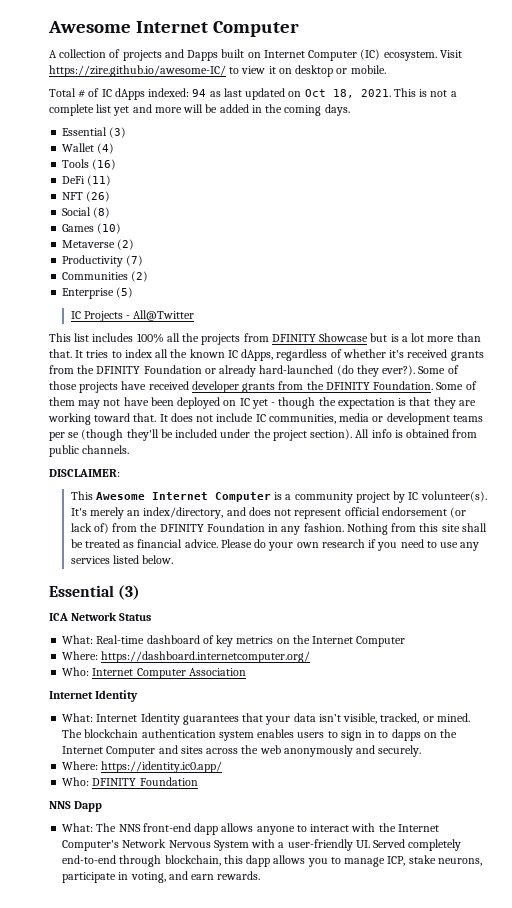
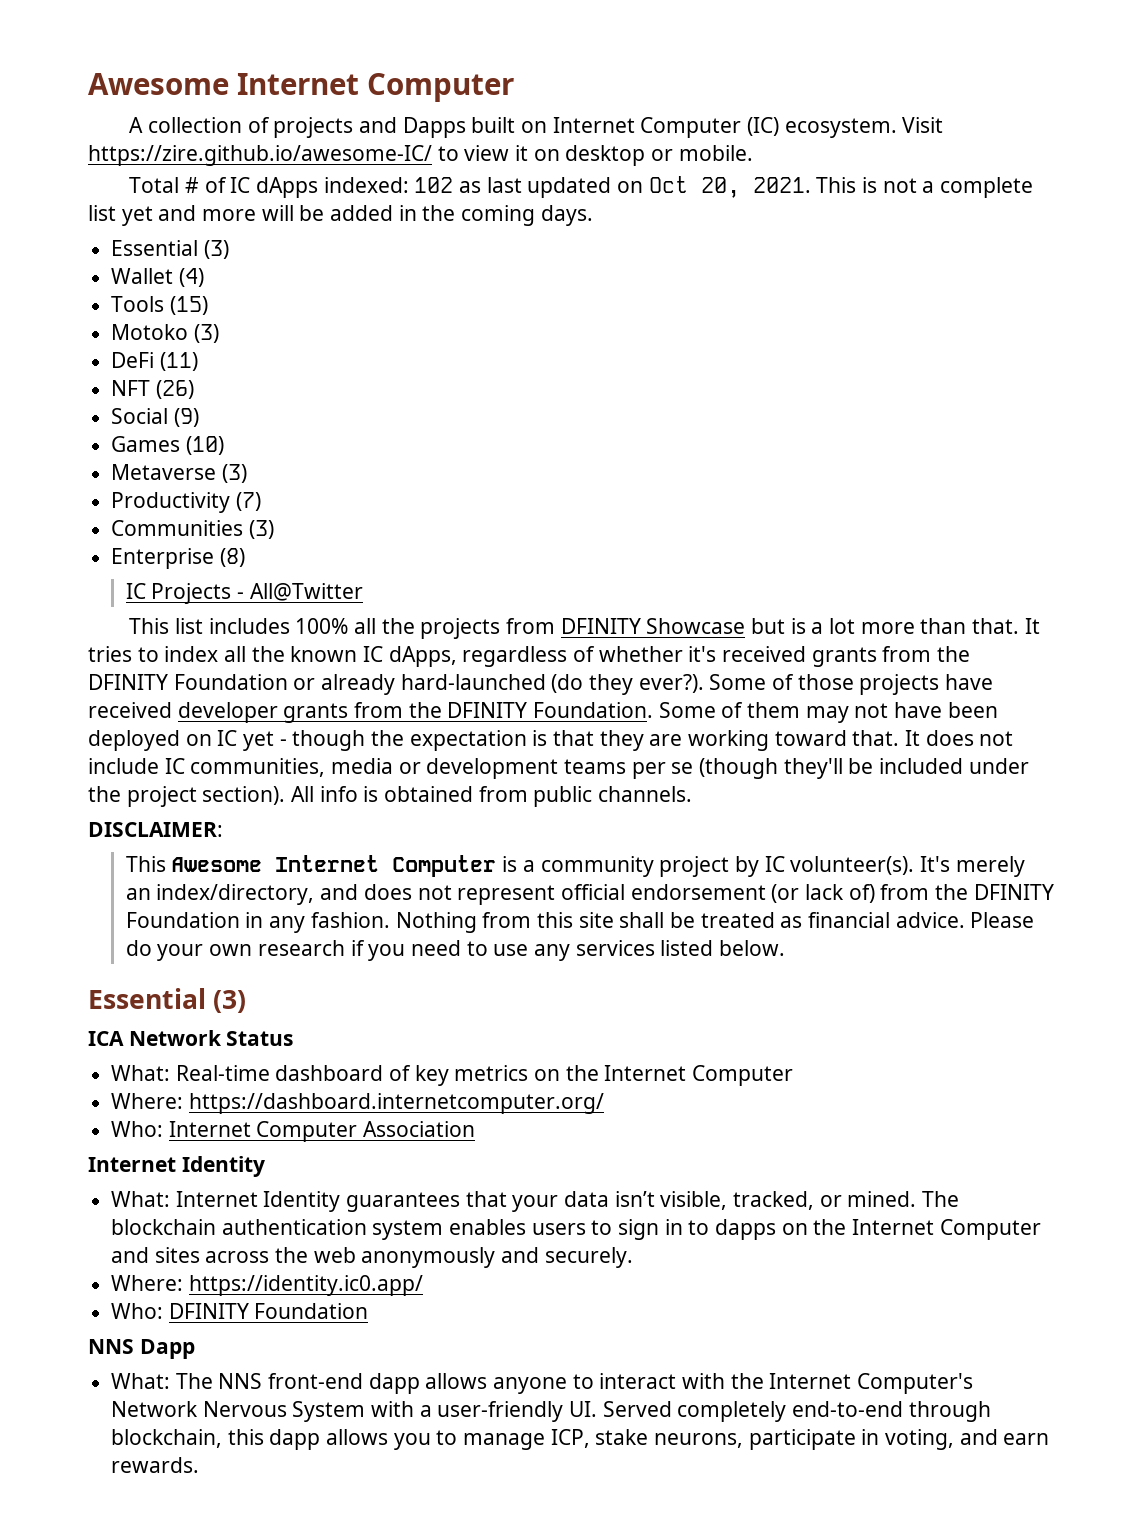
[192,89,207,97] 94 -> [414,177,454,193] 102
[332,89,354,98] 18, -> [700,177,740,198] 20,
[92,159,117,170] (16) -> [169,296,208,315] [111,324,219,343] (15) // Motoko (3)
[93,207,111,218] (8) -> [173,408,199,427] (9)
[117,239,135,250] (2) -> [221,464,247,483] (3)
[131,271,149,282] (2) -> [248,520,274,539] (3)
[116,287,134,298] (5) -> [219,548,245,567] (8)

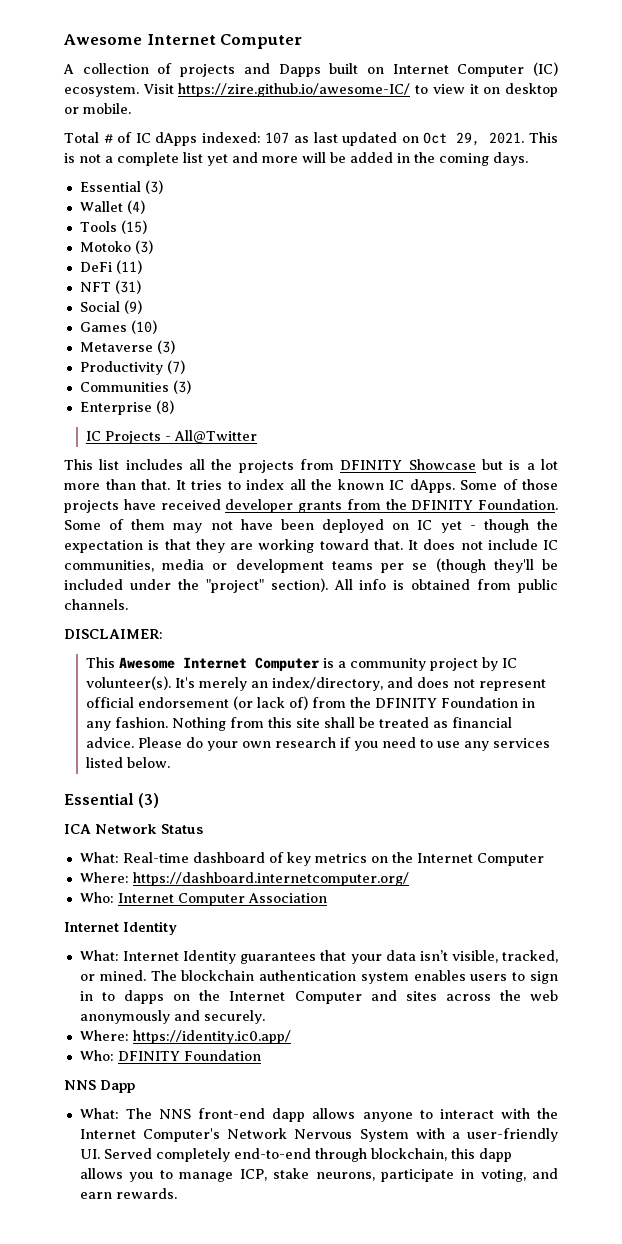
[414,177,454,193] 102 -> [265,132,290,144] 107
[700,177,740,198] 20, -> [456,132,481,146] 29,
[155,380,194,399] (26) -> [114,280,141,294] (31)
[295,618,349,634] 100% -> (183, 464) none
[388,646,971,667] [88,674,704,695] dApps, regardless of whether it's received grants from the DFINITY Foundation or already hard-launched (do they ever?). -> [409,479,455,493] dApps.
[126,786,197,807] project -> [205,579,264,593] "project"

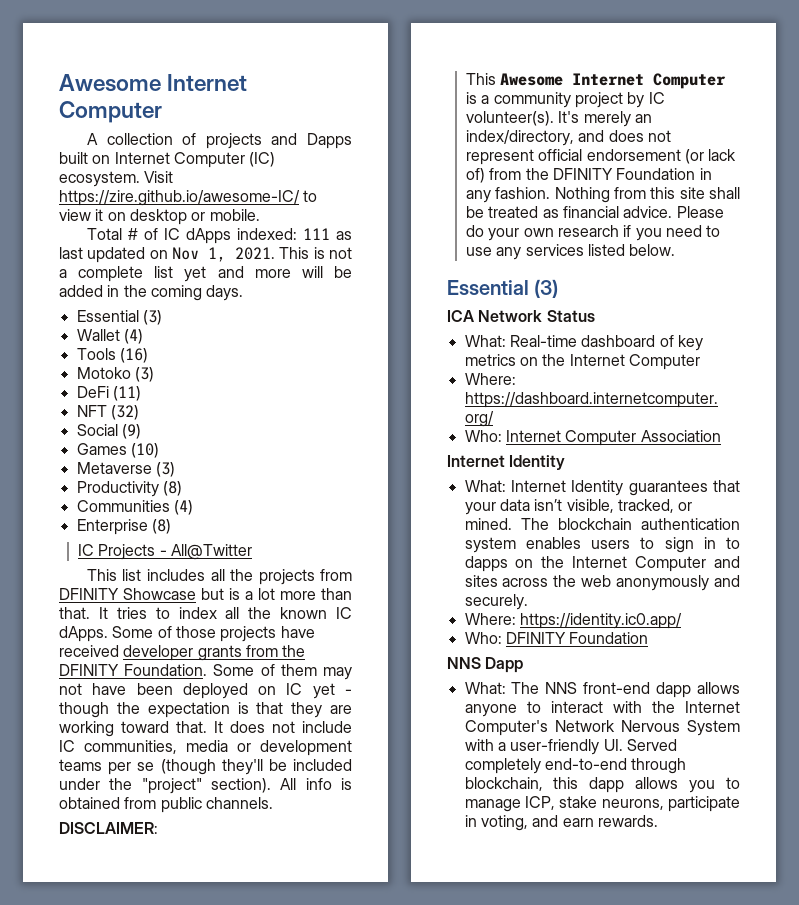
[265,132,290,144] 107 -> [302,228,330,240] 111
[423,132,481,146] Oct 29, -> [171,247,227,262] Nov 1,
[120,220,147,234] (15) -> [119,348,148,363] (16)
[114,280,141,294] (31) -> [110,405,139,420] (32)
[166,360,185,374] (7) -> [162,481,182,496] (8)
[172,380,191,394] (3) -> [173,500,193,515] (4)

